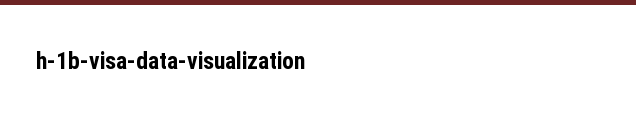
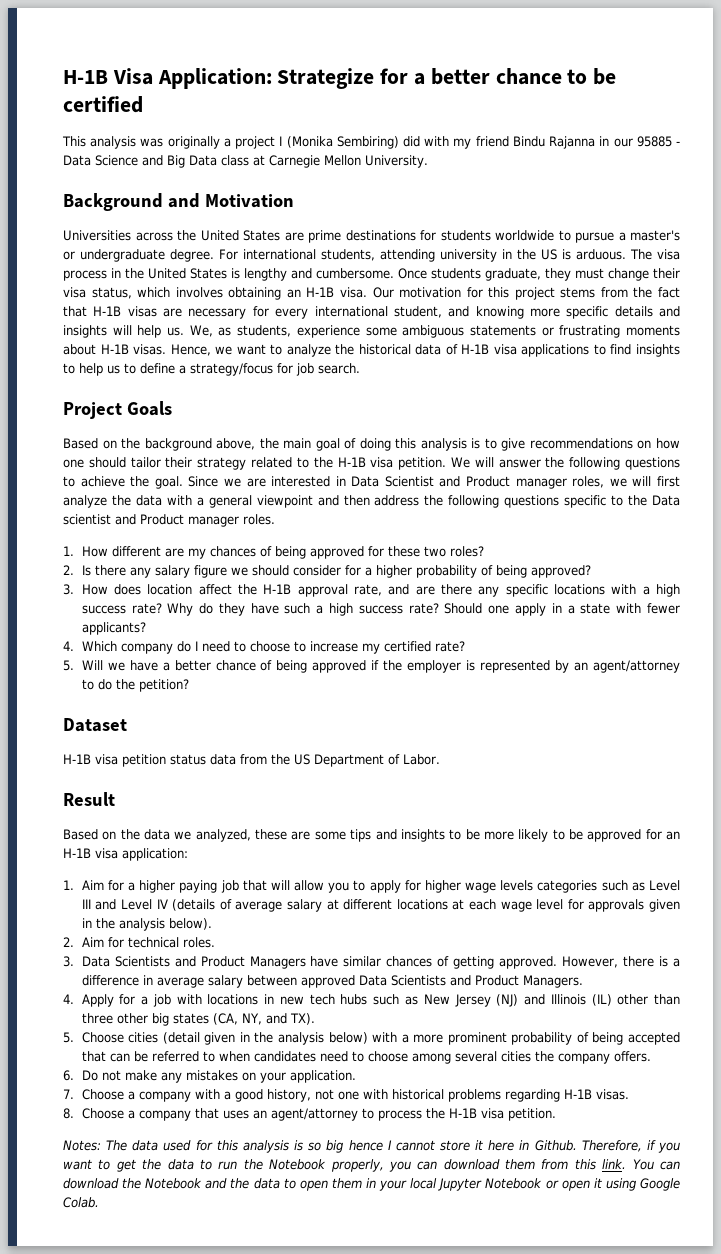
[36,51,305,69] h-1b-visa-data-visualization -> [63,68,617,89] [63,96,143,113] [62,136,680,149] [63,155,428,168] [63,193,294,211] [63,230,680,243] [63,249,680,262] [63,268,680,281] [63,287,680,300] [63,306,680,319] [63,325,680,338] [63,344,680,357] [63,363,360,376] [63,401,172,419] [63,438,680,451] [63,457,680,470] [63,476,680,489] [63,495,680,508] [63,514,275,527] [63,546,484,559] [63,565,591,578] [63,584,681,597] [81,603,680,616] [81,622,146,635] [63,641,465,654] [63,660,680,673] [81,679,189,692] [63,718,127,732] [63,754,440,767] [63,792,115,806] [63,829,681,842] [63,848,188,861] [63,880,680,893] [81,899,680,912] [81,918,212,931] [63,937,215,948] [63,956,680,969] [81,975,583,988] [63,994,680,1007] [81,1013,315,1026] [63,1032,680,1045] [81,1051,651,1064] [63,1070,356,1083] [63,1089,629,1102] [63,1108,556,1121] [63,1140,680,1153] [63,1159,681,1172] [63,1178,680,1191] [63,1197,99,1208] H-1B Visa Application: Strategize for a better chance to be certified // This analysis was originally a project I (Monika Sembiring) did with my friend Bindu Rajanna in our 95885 - Data Science and Big Data class at Carnegie Mellon University. // Background and Motivation // Universities across the United States are prime destinations for students worldwide to pursue a master's or undergraduate degree. For international students, attending university in the US is arduous. The visa process in the United States is lengthy and cumbersome. Once students graduate, they must change their visa status, which involves obtaining an H-1B visa. Our motivation for this project stems from the fact that H-1B visas are necessary for every international student, and knowing more specific details and insights will help us. We, as students, experience some ambiguous statements or frustrating moments about H-1B visas. Hence, we want to analyze the historical data of H-1B visa applications to find insights to help us to define a strategy/focus for job search. // Project Goals // Based on the background above, the main goal of doing this analysis is to give recommendations on how one should tailor their strategy related to the H-1B visa petition. We will answer the following questions to achieve the goal. Since we are interested in Data Scientist and Product manager roles, we will first analyze the data with a general viewpoint and then address the following questions specific to the Data scientist and Product manager roles. // 1. How different are my chances of being approved for these two roles? // 2. Is there any salary figure we should consider for a higher probability of being approved? // 3. How does location affect the H-1B approval rate, and are there any specific locations with a high success rate? Why do they have such a high success rate? Should one apply in a state with fewer applicants? // 4. Which company do I need to choose to increase my certified rate? // 5. Will we have a better chance of being approved if the employer is represented by an agent/attorney to do the petition? // Dataset // H-1B visa petition status data from the US Department of Labor. // Result // Based on the data we analyzed, these are some tips and insights to be more likely to be approved for an H-1B visa application: // 1. Aim for a higher paying job that will allow you to apply for higher wage levels categories such as Level III and Level IV (details of average salary at different locations at each wage level for approvals given in the analysis below). // 2. Aim for technical roles. // 3. Data Scientists and Product Managers have similar chances of getting approved. However, there is a difference in average salary between approved Data Scientists and Product Managers. // 4. Apply for a job with locations in new tech hubs such as New Jersey (NJ) and Illinois (IL) other than three other big states (CA, NY, and TX). // 5. Choose cities (detail given in the analysis below) with a more prominent probability of being accepted that can be referred to when candidates need to choose among several cities the company offers. // 6. Do not make any mistakes on your application. // 7. Choose a company with a good history, not one with historical problems regarding H-1B visas. // 8. Choose a company that uses an agent/attorney to process the H-1B visa petition. // Notes: The data used for this analysis is so big hence I cannot store it here in Github. Therefore, if you want to get the data to run the Notebook properly, you can download them from this link. You can download the Notebook and the data to open them in your local Jupyter Notebook or open it using Google Colab.

